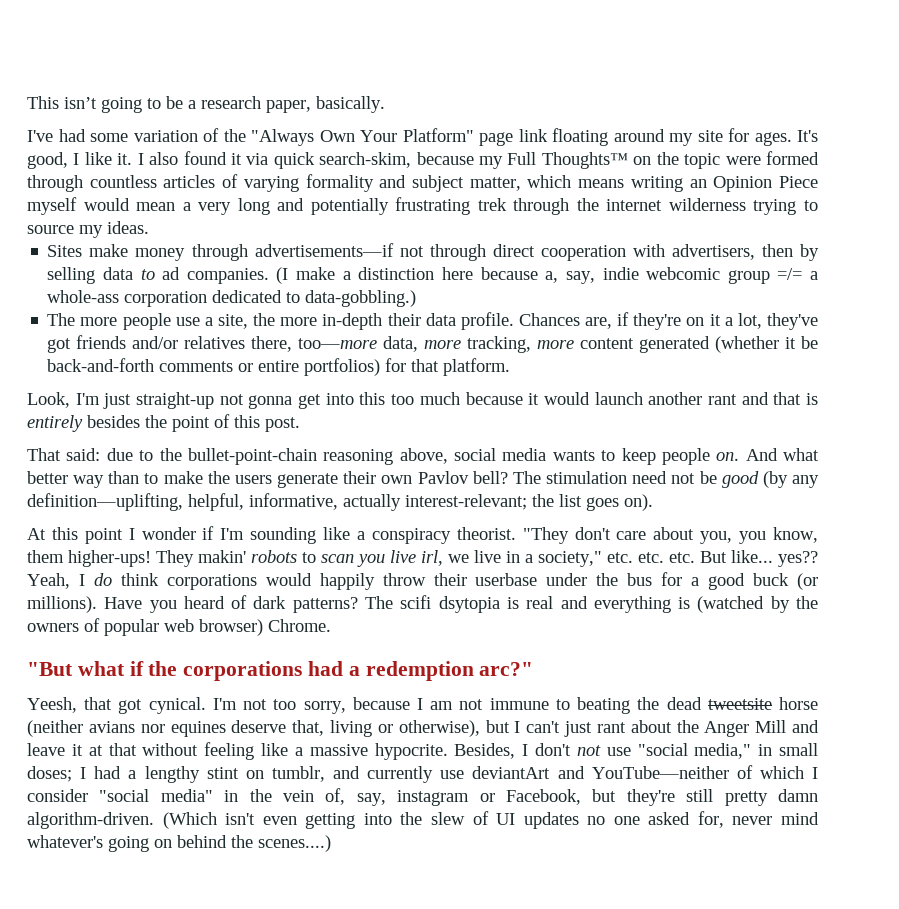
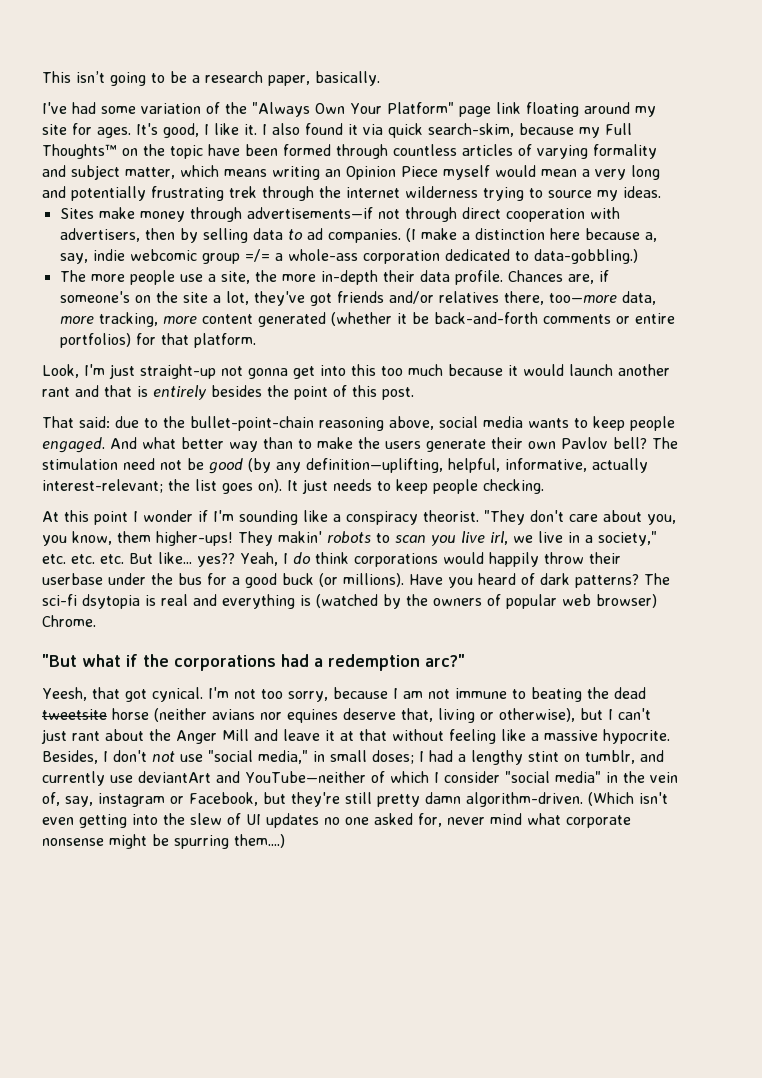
[725,156,761,165] were -> [208,144,278,156] have been
[633,313,721,330] they're on it -> [59,291,208,303] someone's on the site
[716,452,740,461] on. -> [42,437,105,453] engaged.
(653, 502) none -> [287,479,544,494] It just needs to keep people checking.
[400,595,432,609] scifi -> [42,594,77,606] sci-fi
[27,835,331,852] whatever's going on behind the scenes....) -> [527,813,631,828] [42,834,285,849] what corporate nonsense might be spurring them....)

